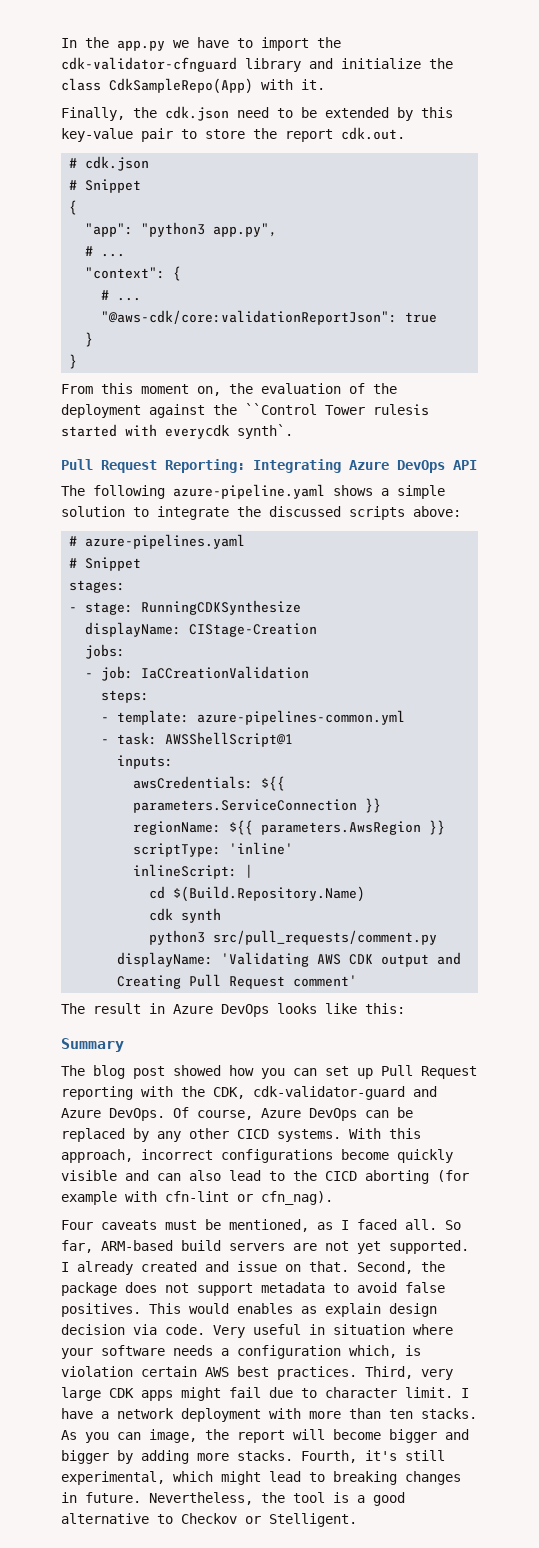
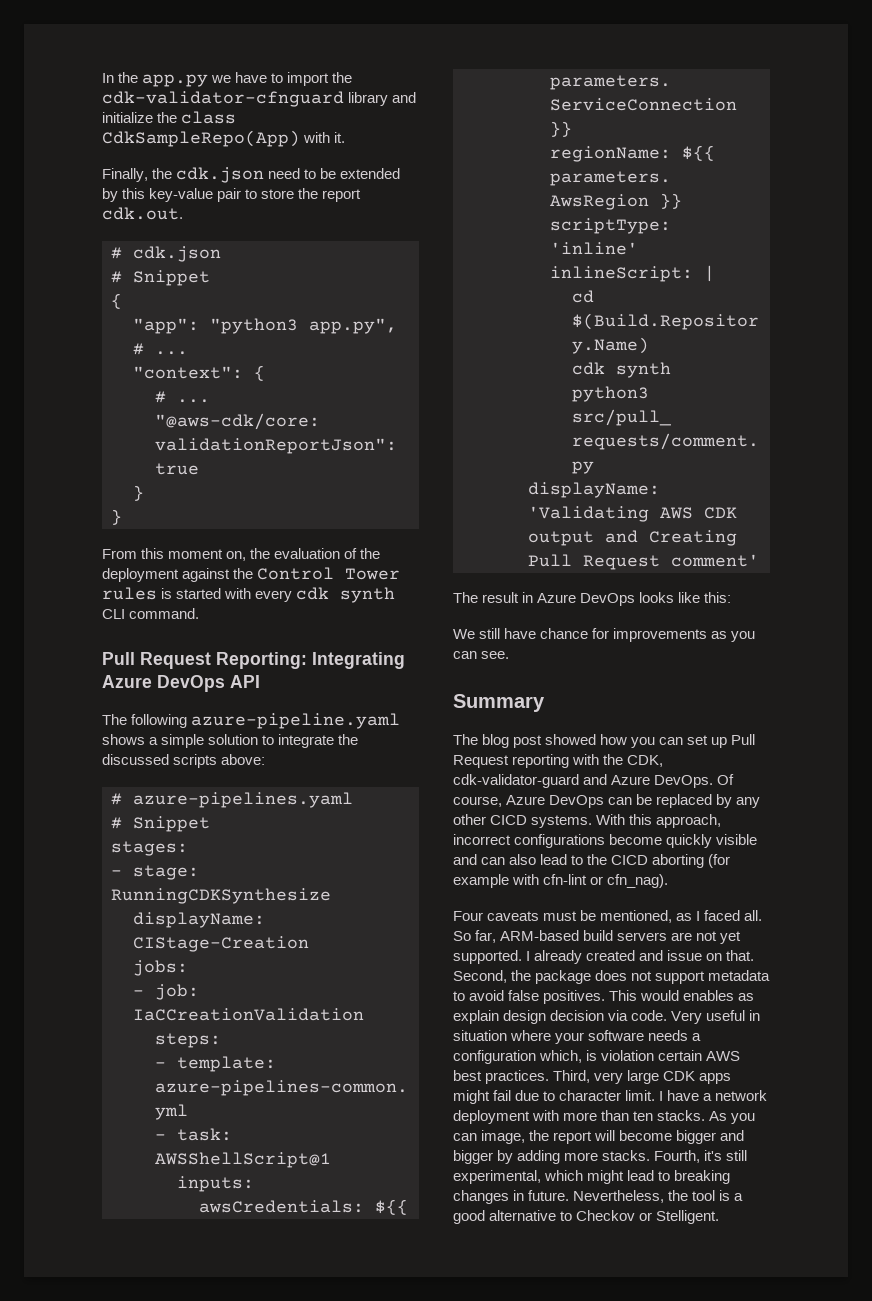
[245,403,429,416] [61,424,293,439] ``Control Tower rulesis started with everycdk synth`. -> [257,567,401,580] [102,587,396,603] [102,608,200,619] Control Tower rules is started with every cdk synth CLI command.
(405, 1008) none -> [453,628,756,642] [453,651,510,659] // We still have chance for improvements as you can see.

